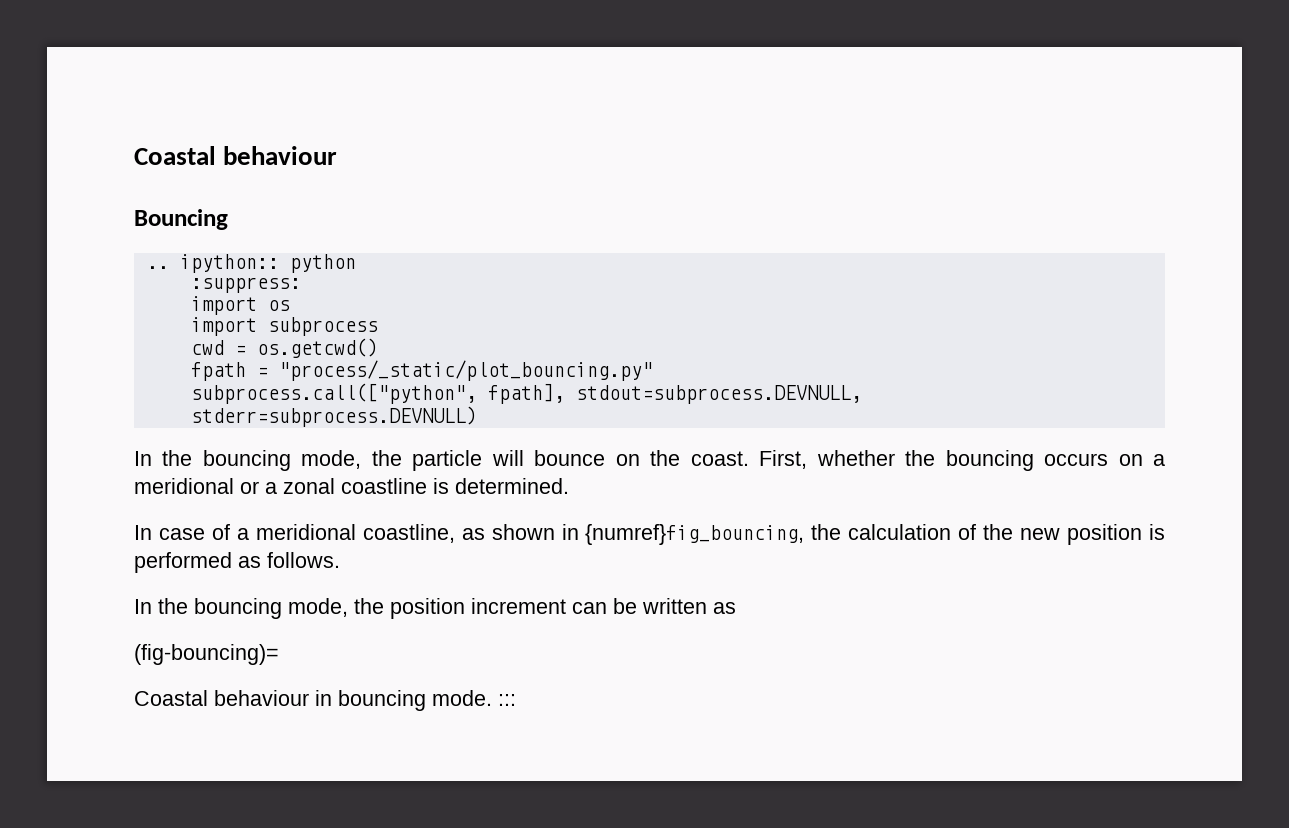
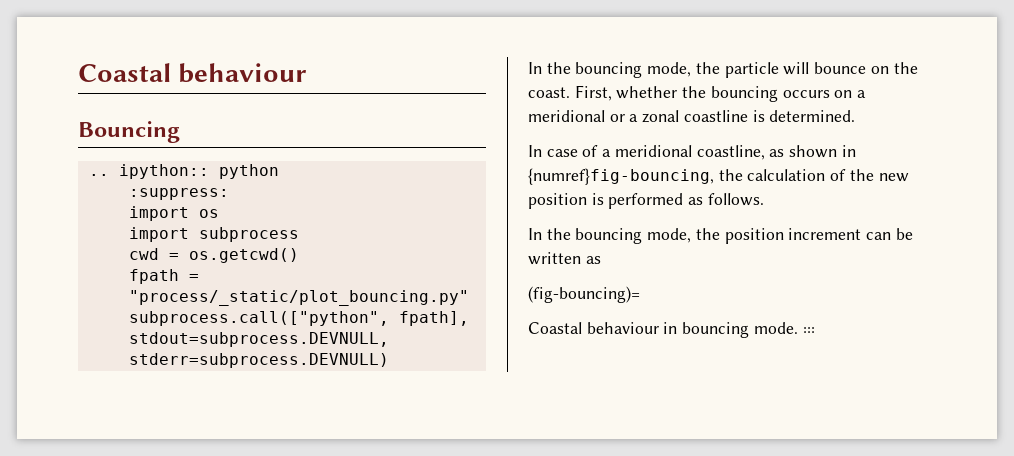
[585,524,805,545] {numref}fig_bouncing, -> [528,168,714,185] {numref}fig-bouncing,

